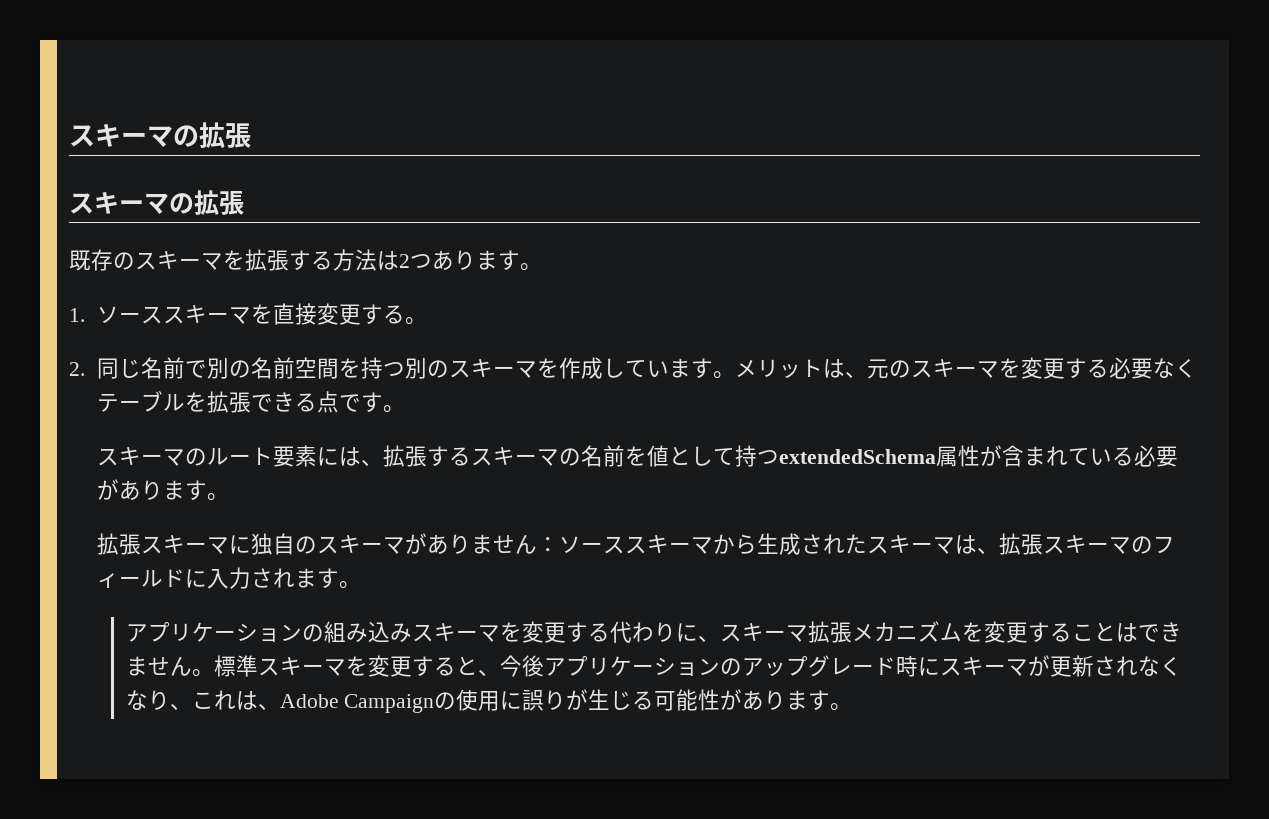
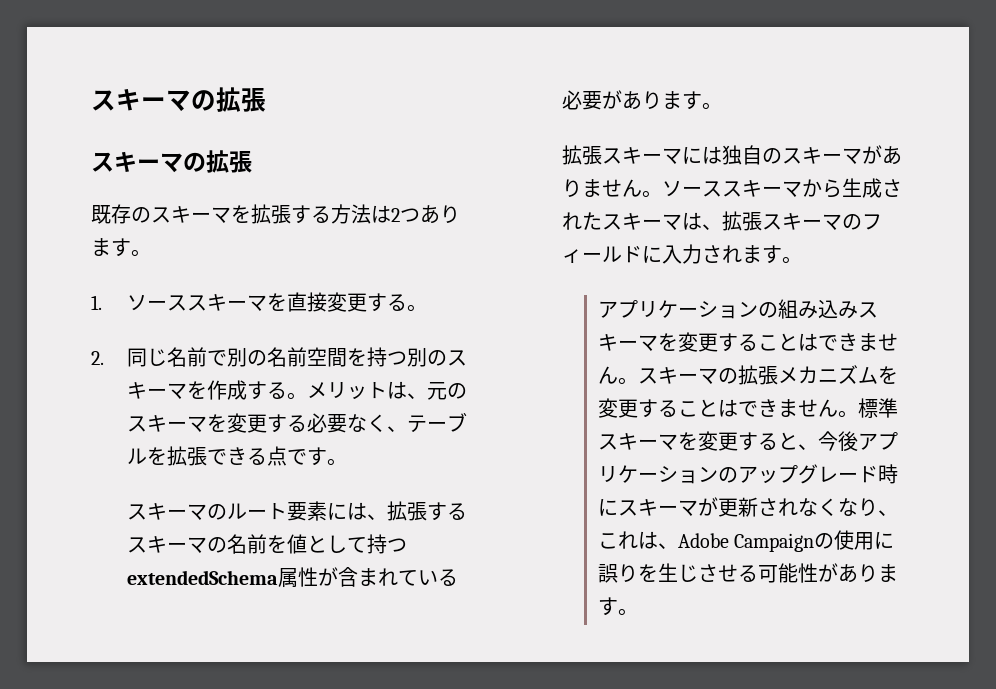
[603,358,714,378] しています -> [246,381,287,400] する
(1198, 368) none -> [386,426,407,432] 、
(252, 544) none -> [701,146,722,164] は
[537,537,560,552] ： -> [641,190,662,198] 。
[609,621,808,643] 代わりに、スキーマ -> [757,333,898,351] [597,366,738,385] ことはできません。スキーマの
[566,689,633,710] が生じ -> [637,563,738,582] を生じさせ

